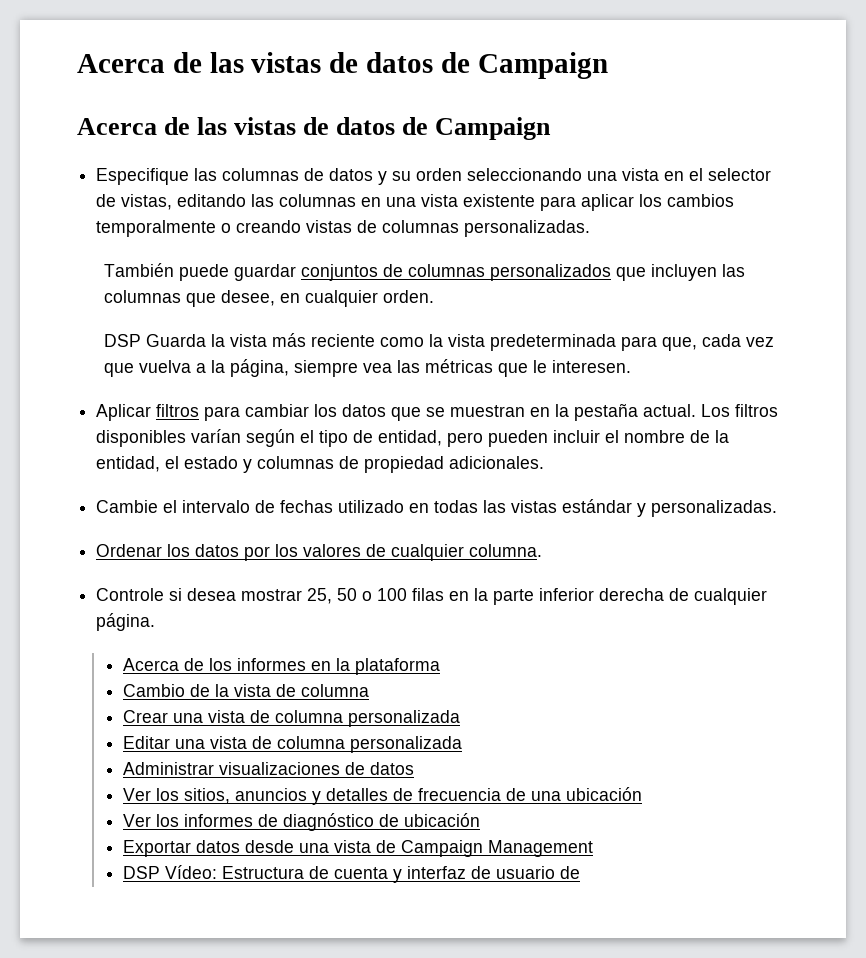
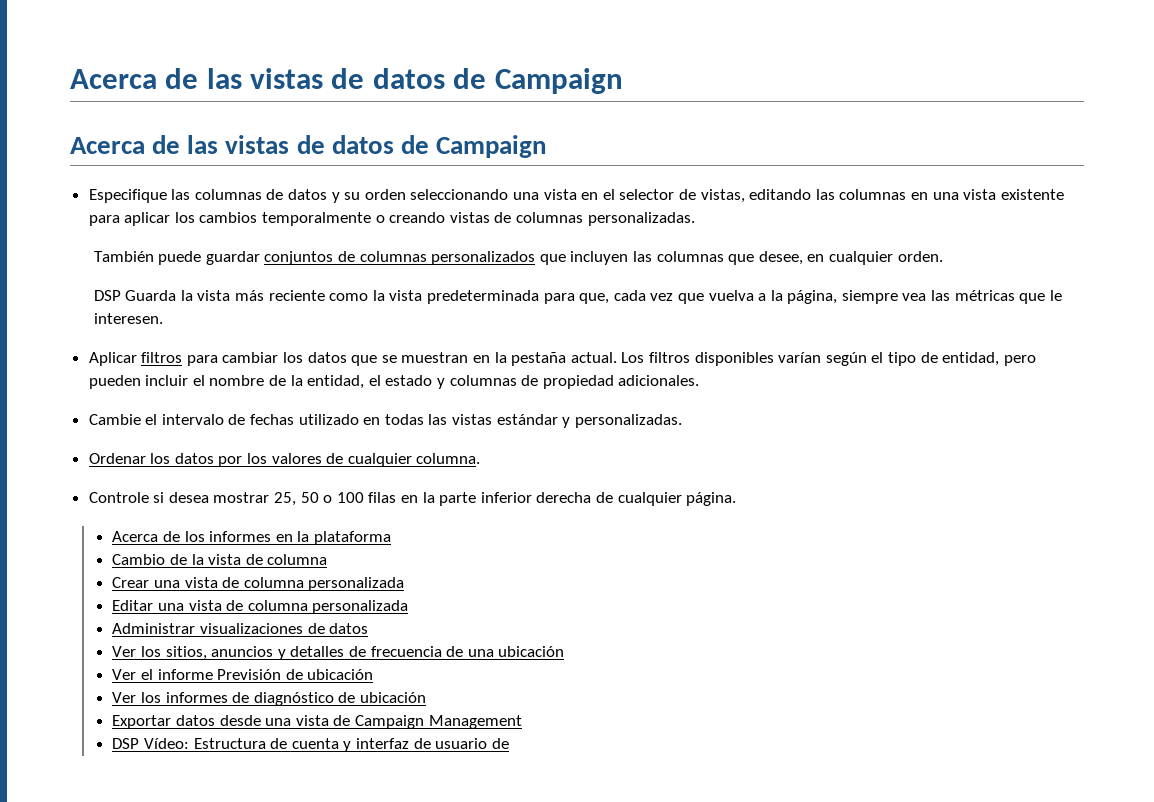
(643, 794) none -> [112,669,374,680] // Ver el informe Previsión de ubicación

